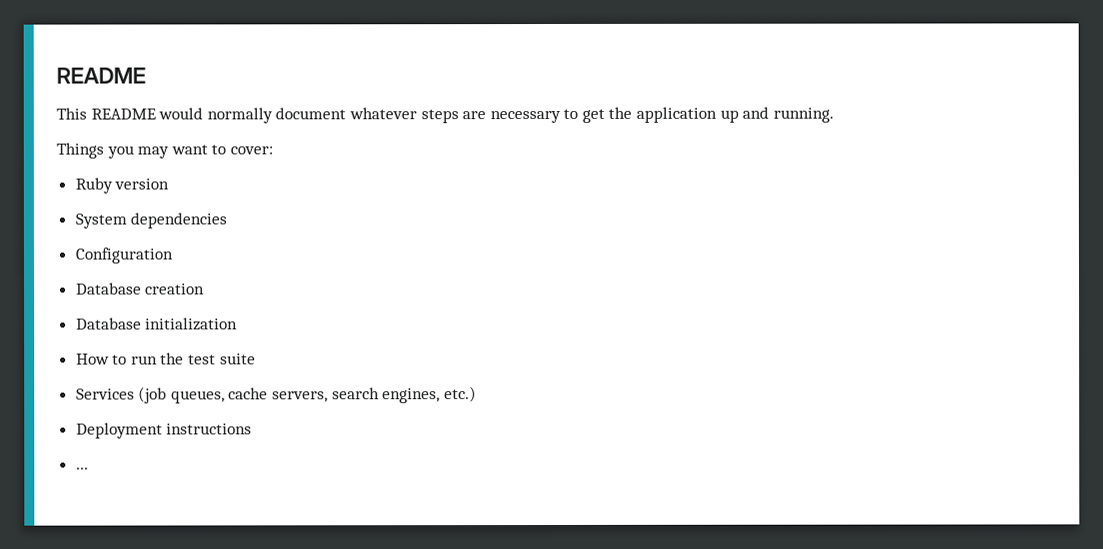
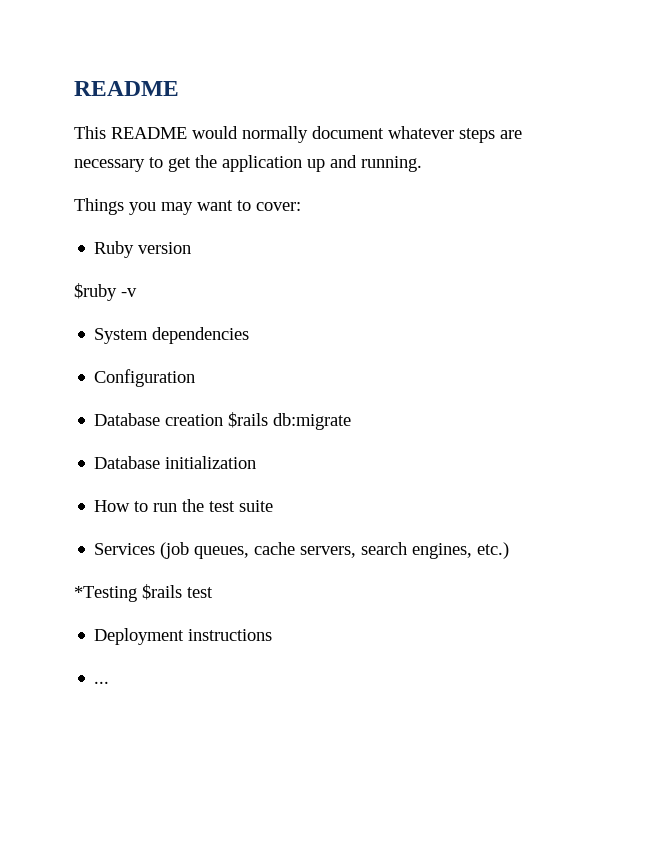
(170, 184) none -> [74,283,137,301] // $ruby -v
(206, 289) none -> [228,412,352,430] $rails db:migrate
(477, 394) none -> [74,584,213,602] // *Testing $rails test

